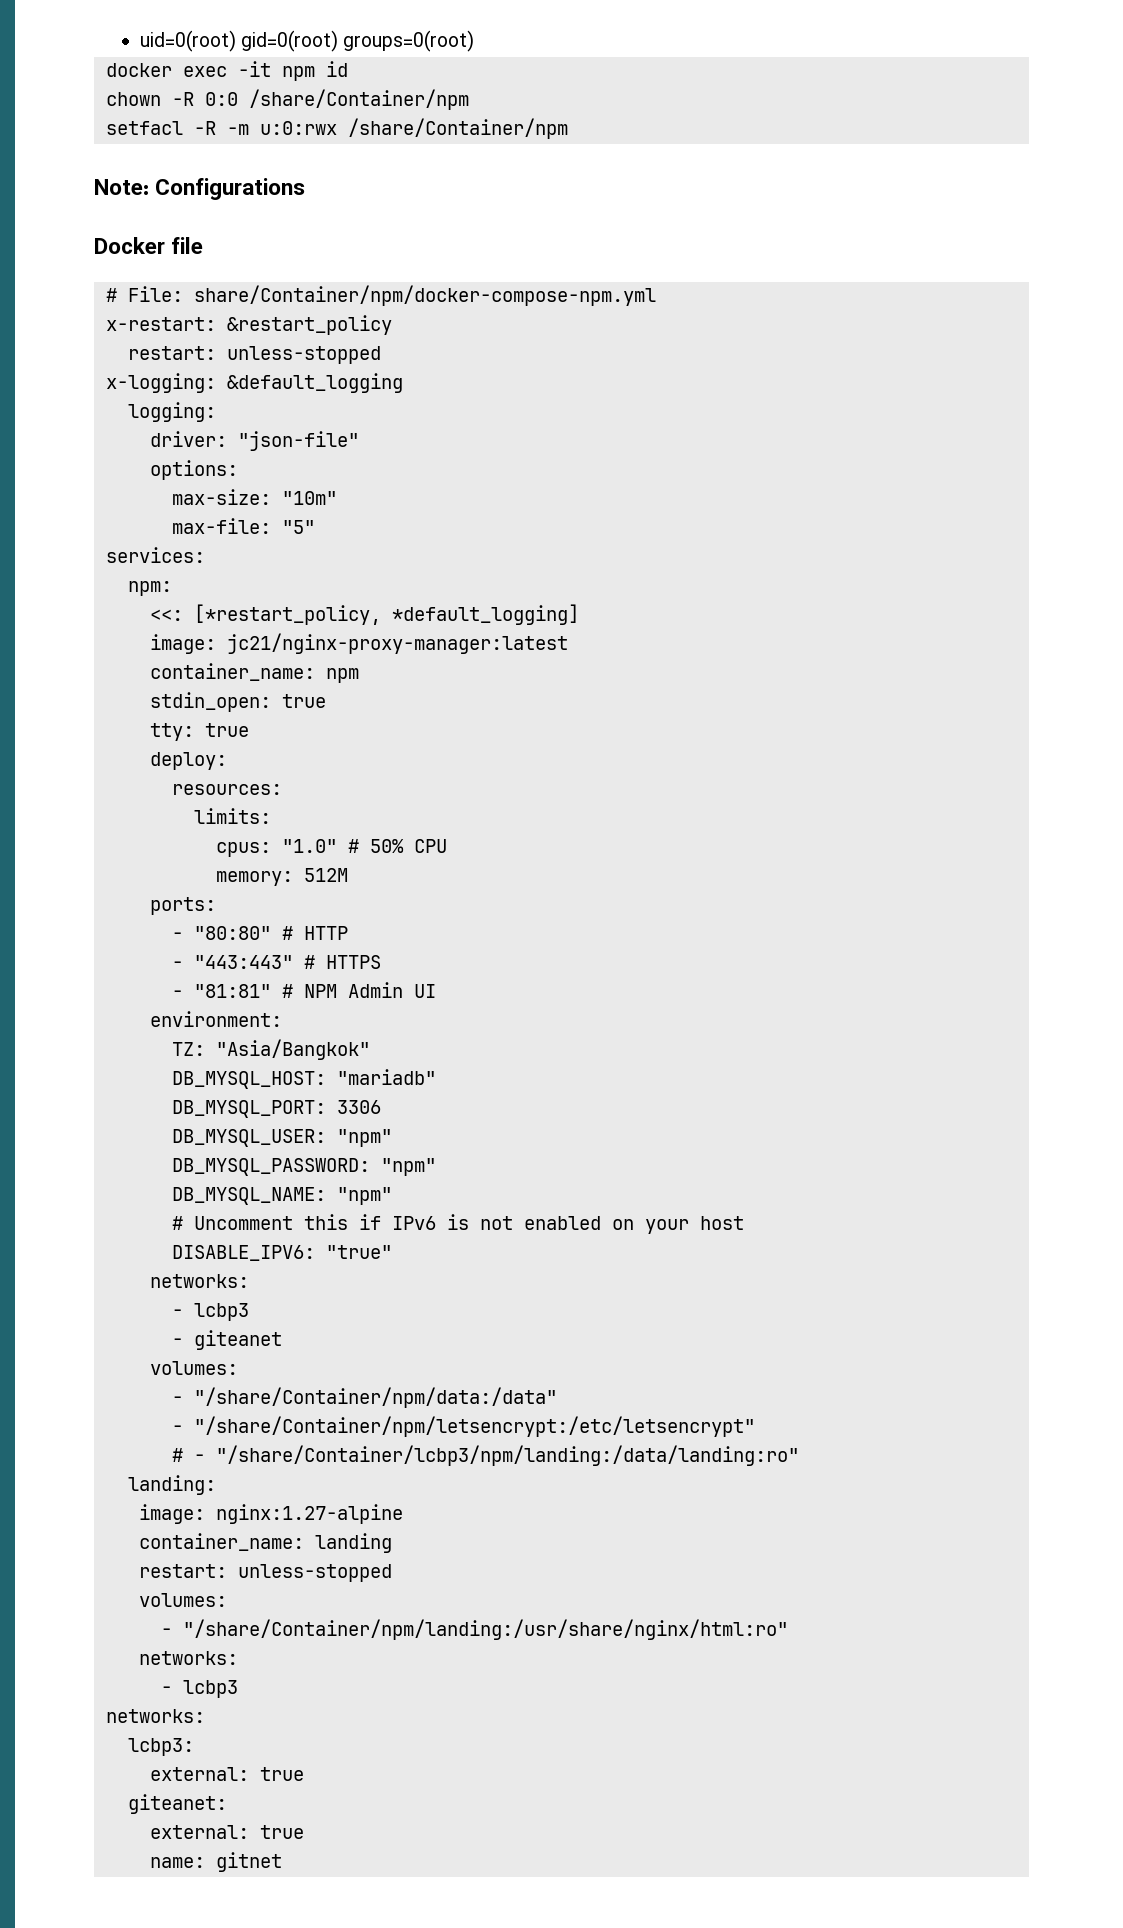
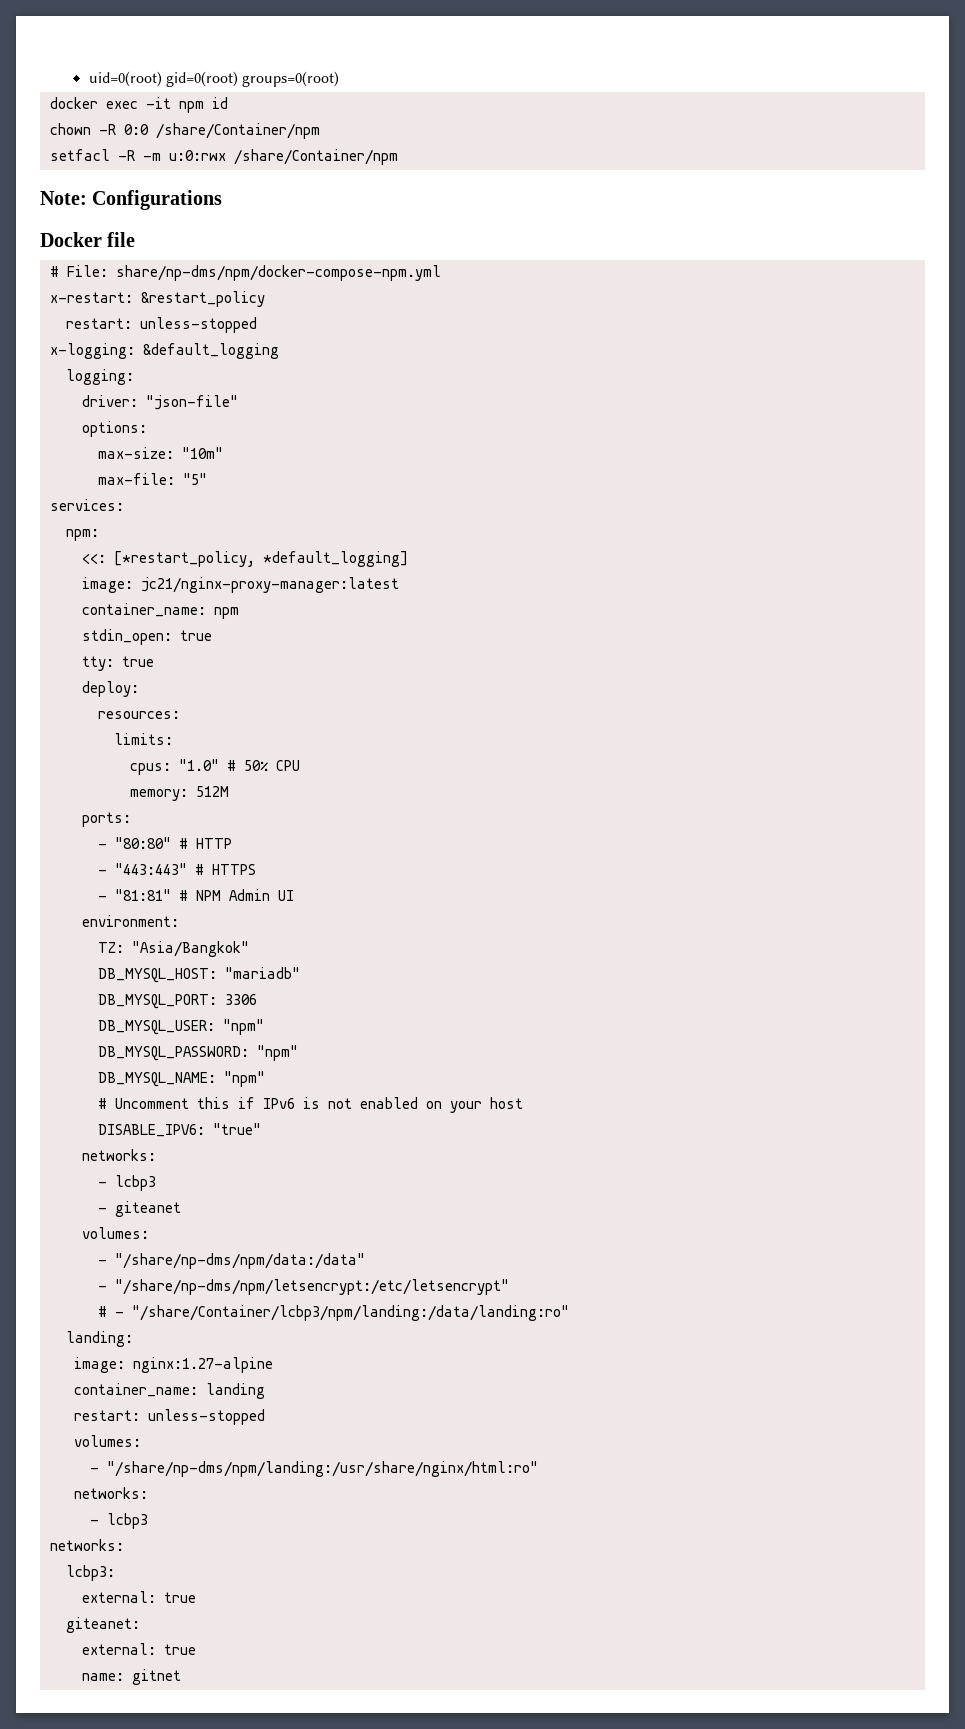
[193,285,656,306] share/Container/npm/docker-compose-npm.yml -> [115,265,441,281] share/np-dms/npm/docker-compose-npm.yml
[193,1387,557,1408] [171,1416,755,1437] "/share/Container/npm/data:/data" // - "/share/Container/npm/letsencrypt:/etc/letsencrypt" -> [114,1253,365,1269] [97,1279,509,1295] "/share/np-dms/npm/data:/data" // - "/share/np-dms/npm/letsencrypt:/etc/letsencrypt"
[182,1619,788,1640] "/share/Container/npm/landing:/usr/share/nginx/html:ro" -> [106,1461,538,1477] "/share/np-dms/npm/landing:/usr/share/nginx/html:ro"

